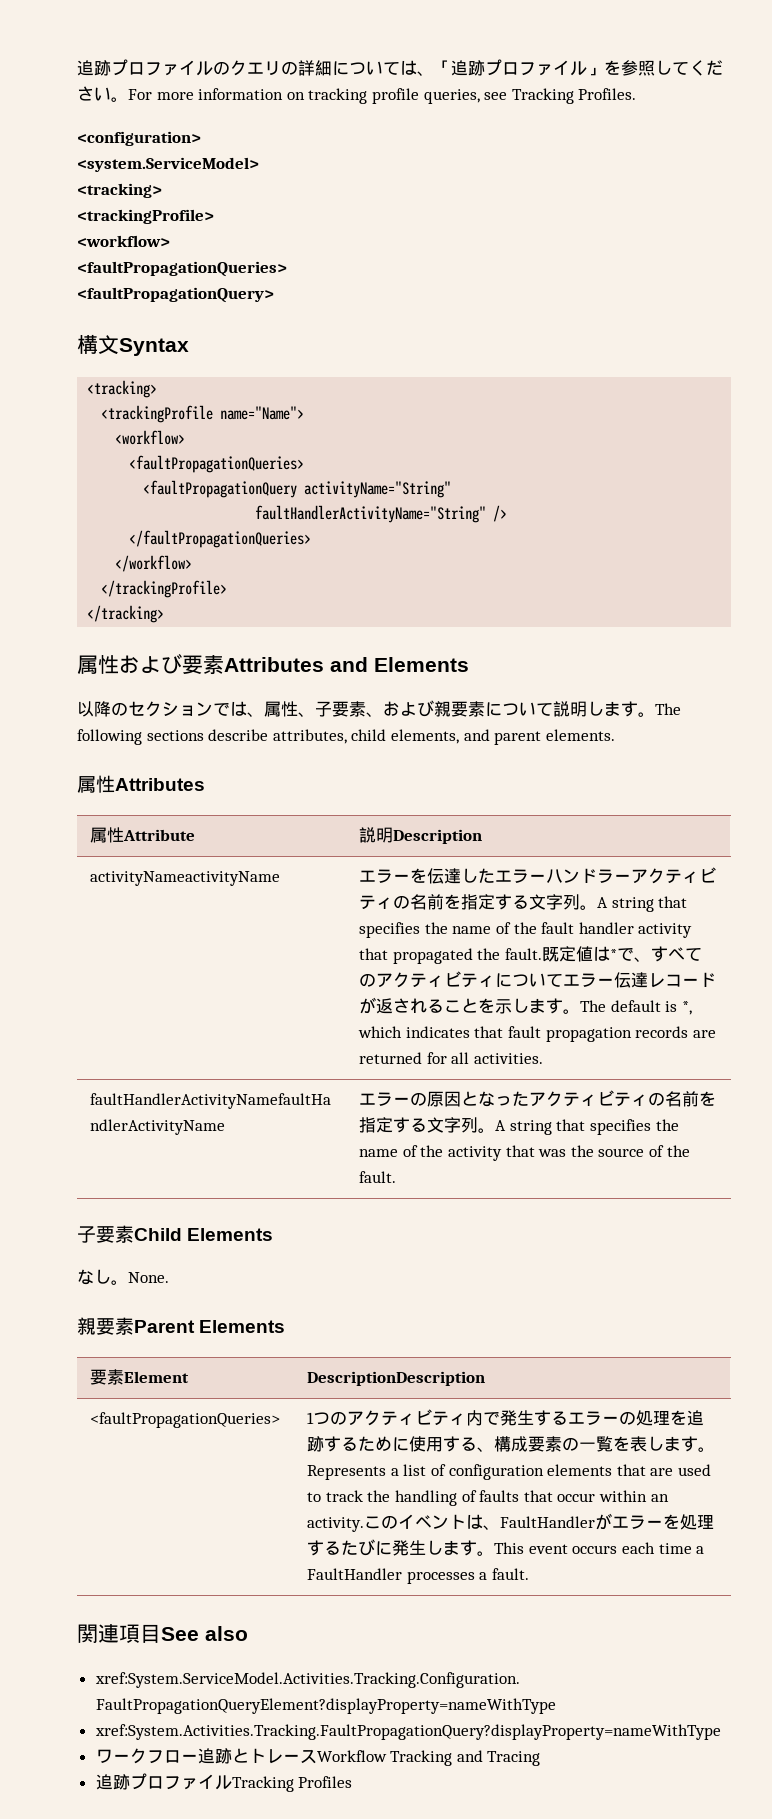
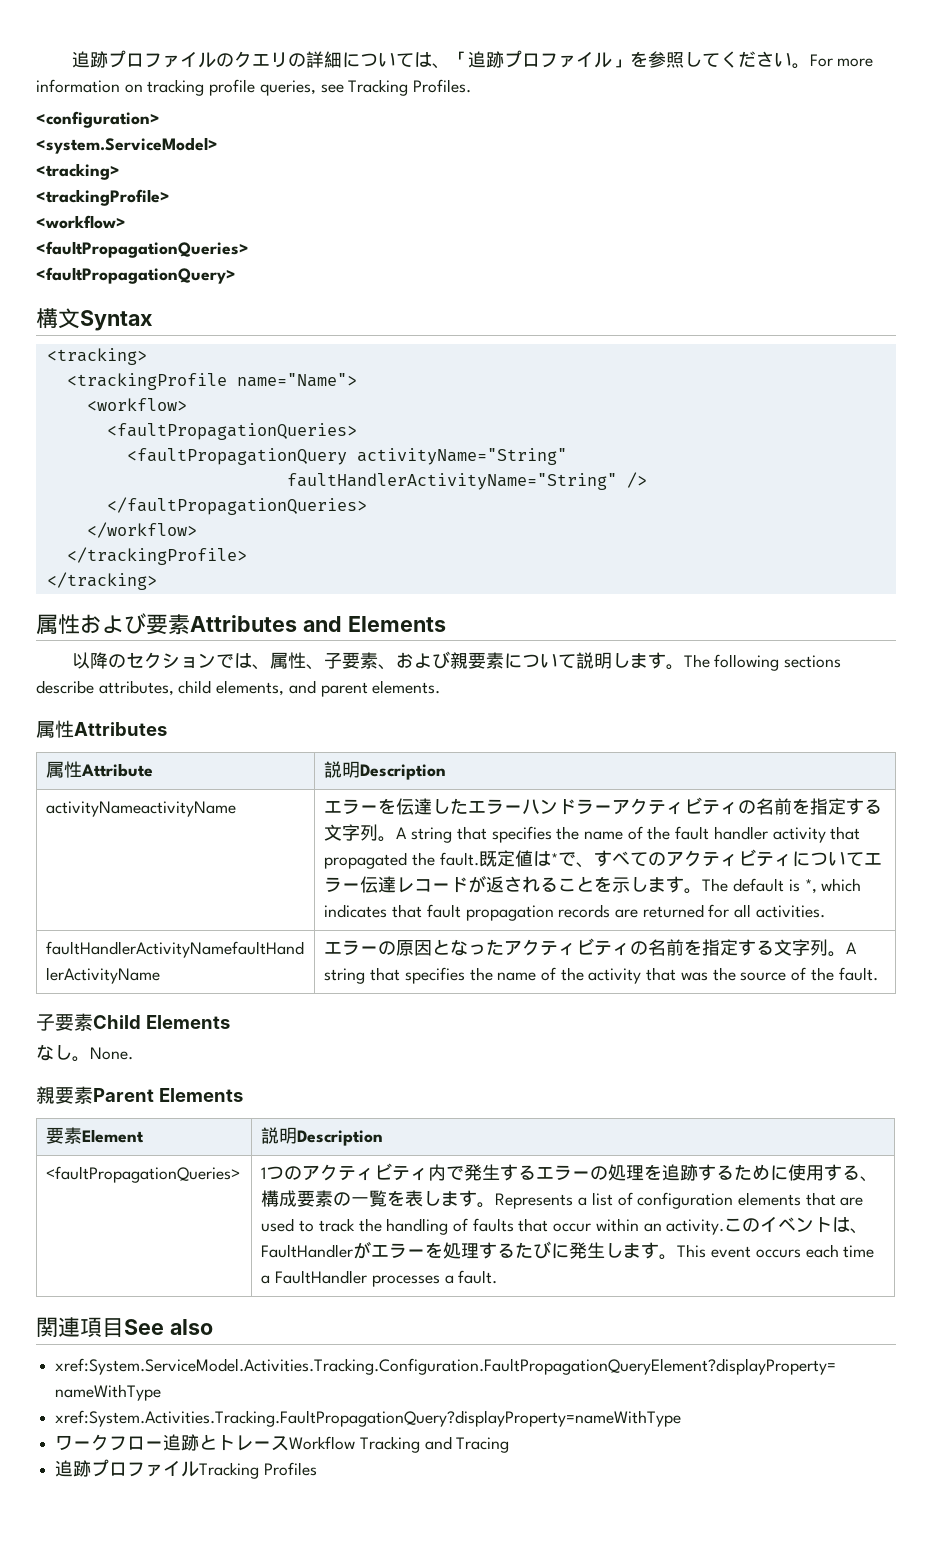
[307,1371,486,1386] DescriptionDescription -> [261,1127,384,1146] 説明Description

